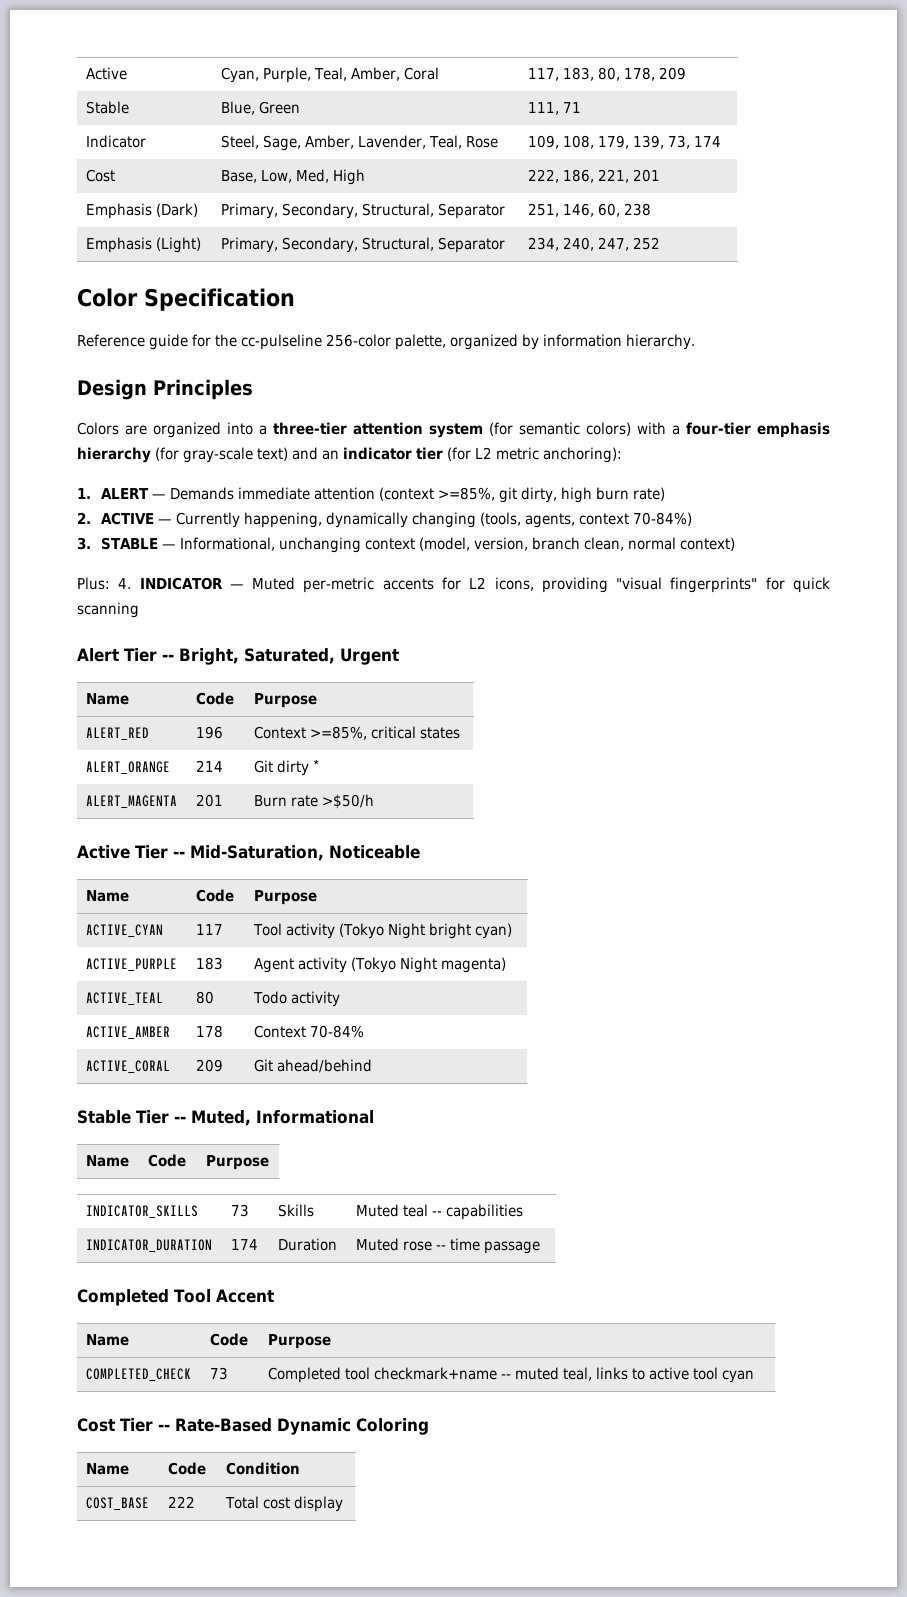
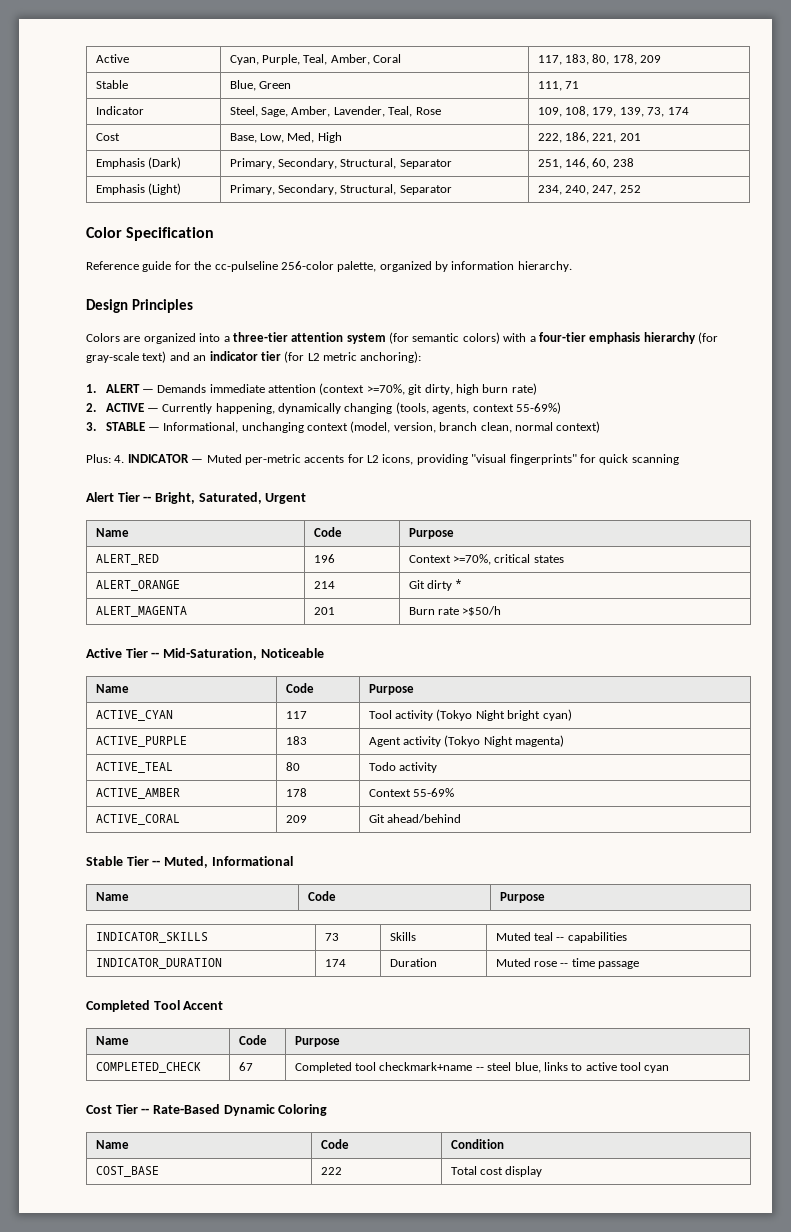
[438,487,496,501] >=85%, -> [366,384,405,395] >=70%,
[633,512,693,526] 70-84%) -> [515,402,561,414] 55-69%)
[310,726,368,740] >=85%, -> [453,554,492,565] >=70%,
[310,1025,365,1038] 70-84% -> [413,788,455,797] 55-69%
[210,1367,229,1380] 73 -> [238,1062,253,1071] 67
[515,1367,593,1381] muted teal, -> [487,1062,541,1073] steel blue,

